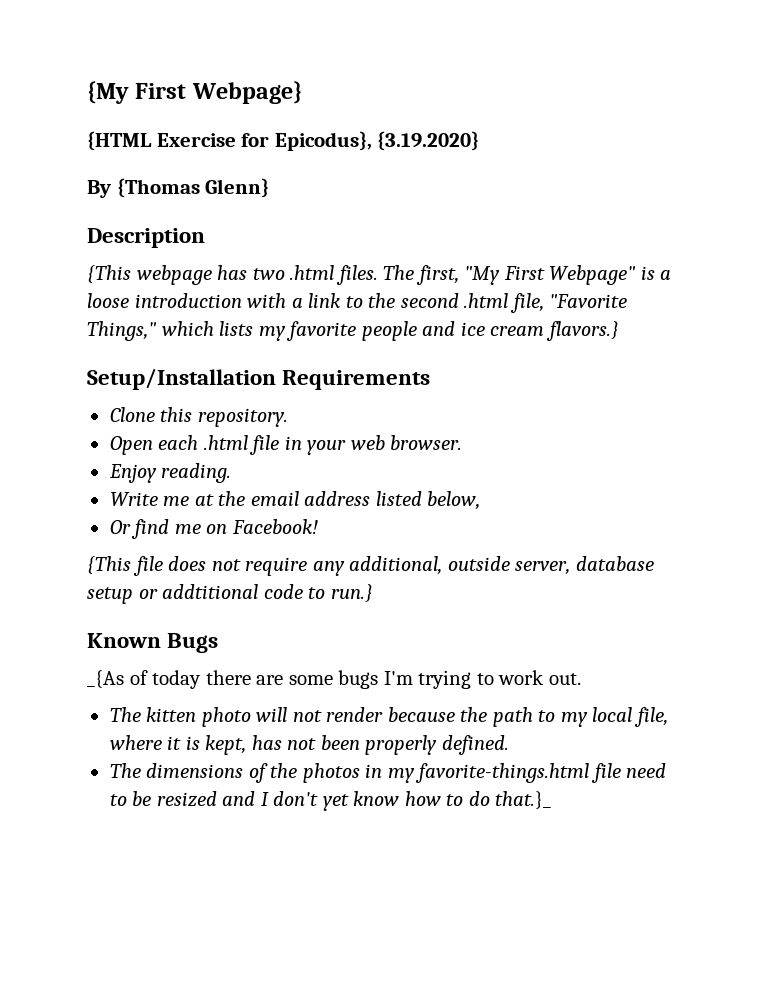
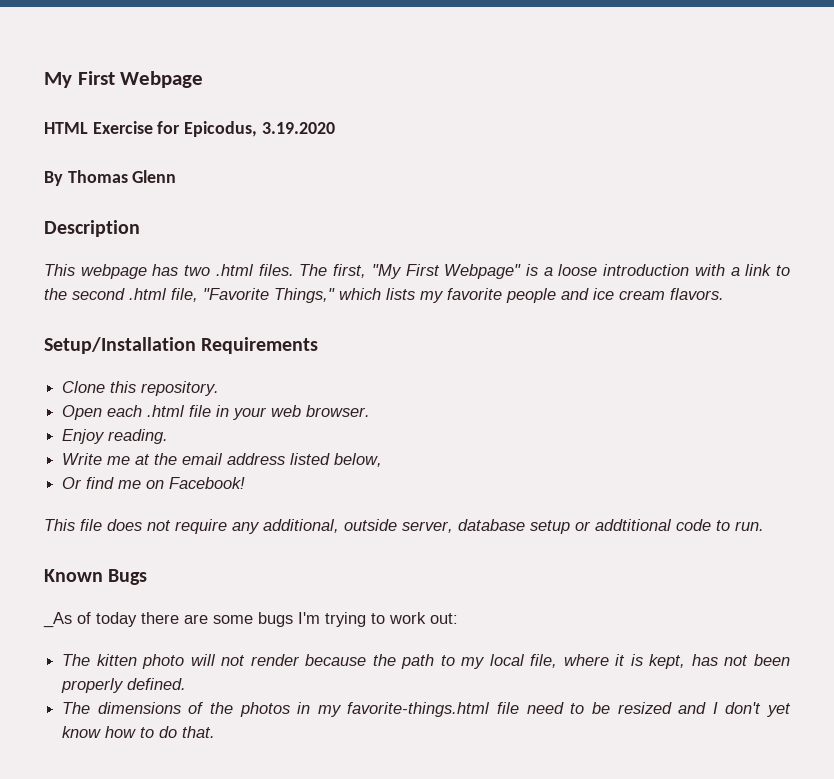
[87,81,302,104] [87,131,480,151] {My First Webpage} // {HTML Exercise for Epicodus}, {3.19.2020} -> [44,71,204,88] [44,121,335,137] My First Webpage // HTML Exercise for Epicodus, 3.19.2020
[116,178,270,198] {Thomas Glenn} -> [67,170,177,183] Thomas Glenn
[87,265,131,284] {This -> [44,264,75,276] This
[545,321,619,341] flavors.} -> [670,288,724,300] flavors.
[87,556,131,575] {This -> [44,519,75,531] This
[330,584,373,602] run.} -> [735,521,764,531] run.
[87,670,124,688] _{As -> [43,612,72,628] _As
[548,673,581,685] out. -> [430,613,458,624] out:
[495,791,552,809] that.}_ -> [182,726,216,738] that.

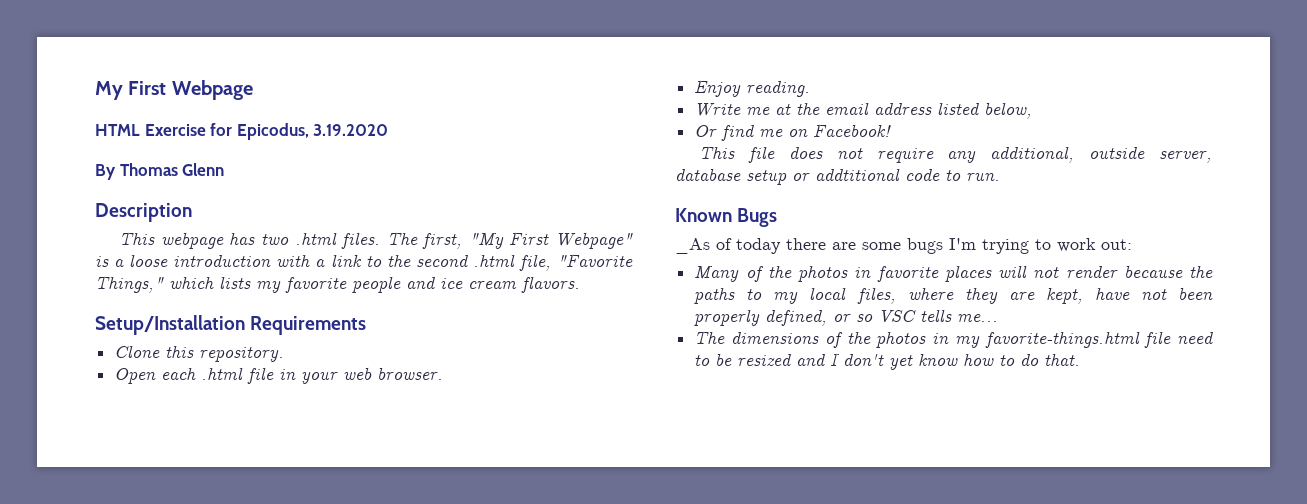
[62,654,185,669] The kitten photo -> [694,265,992,282] Many of the photos in favorite places
[401,654,435,669] path -> [694,287,736,304] paths
[530,654,790,669] [61,678,187,693] file, where it is kept, has not been properly defined. -> [856,287,1213,304] [694,309,999,326] files, where they are kept, have not been properly defined, or so VSC tells me...

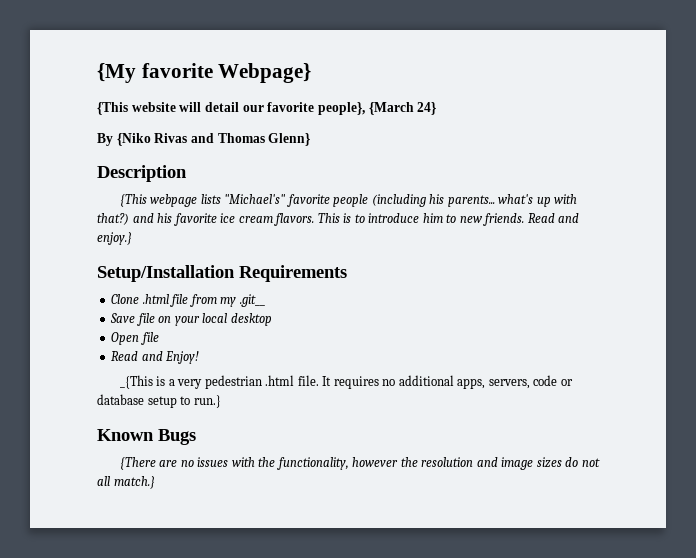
[95,80,253,100] [95,123,389,140] [95,163,225,180] [95,203,192,222] [119,232,633,249] [95,254,633,271] [95,276,580,293] [95,315,367,335] [114,345,285,362] [114,367,444,384] [694,80,811,97] [694,102,1033,119] [694,124,892,141] [699,146,1212,163] [675,168,1000,185] [675,208,778,227] [675,238,1132,254] [694,265,1213,282] [694,287,1213,304] [694,309,999,326] [694,331,1214,348] [694,353,1081,370] My First Webpage // HTML Exercise for Epicodus, 3.19.2020 // By Thomas Glenn // Description // This webpage has two .html files. The first, "My First Webpage" is a loose introduction with a link to the second .html file, "Favorite Things," which lists my favorite people and ice cream flavors. // Setup/Installation Requirements // Clone this repository. // Open each .html file in your web browser. // Enjoy reading. // Write me at the email address listed below, // Or find me on Facebook! // This file does not require any additional, outside server, database setup or addtitional code to run. // Known Bugs // _As of today there are some bugs I'm trying to work out: // Many of the photos in favorite places will not render because the paths to my local files, where they are kept, have not been properly defined, or so VSC tells me... // The dimensions of the photos in my favorite-things.html file need to be resized and I don't yet know how to do that. -> [97,63,312,83] [97,102,437,115] [97,133,311,146] [97,165,187,182] [119,194,578,207] [97,213,580,226] [97,232,132,245] [97,265,347,282] [111,294,265,307] [110,313,272,326] [111,332,159,345] [111,351,200,364] [119,375,573,389] [97,394,221,408] [97,429,196,445] [119,457,600,470] [97,476,155,489] {My favorite Webpage} // {This website will detail our favorite people}, {March 24} // By {Niko Rivas and Thomas Glenn} // Description // {This webpage lists "Michael's" favorite people (including his parents... what's up with that?) and his favorite ice cream flavors. This is to introduce him to new friends. Read and enjoy.} // Setup/Installation Requirements // Clone .html file from my .git__ // Save file on your local desktop // Open file // Read and Enjoy! // _{This is a very pedestrian .html file. It requires no additional apps, servers, code or database setup to run.} // Known Bugs // {There are no issues with the functionality, however the resolution and image sizes do not all match.}

